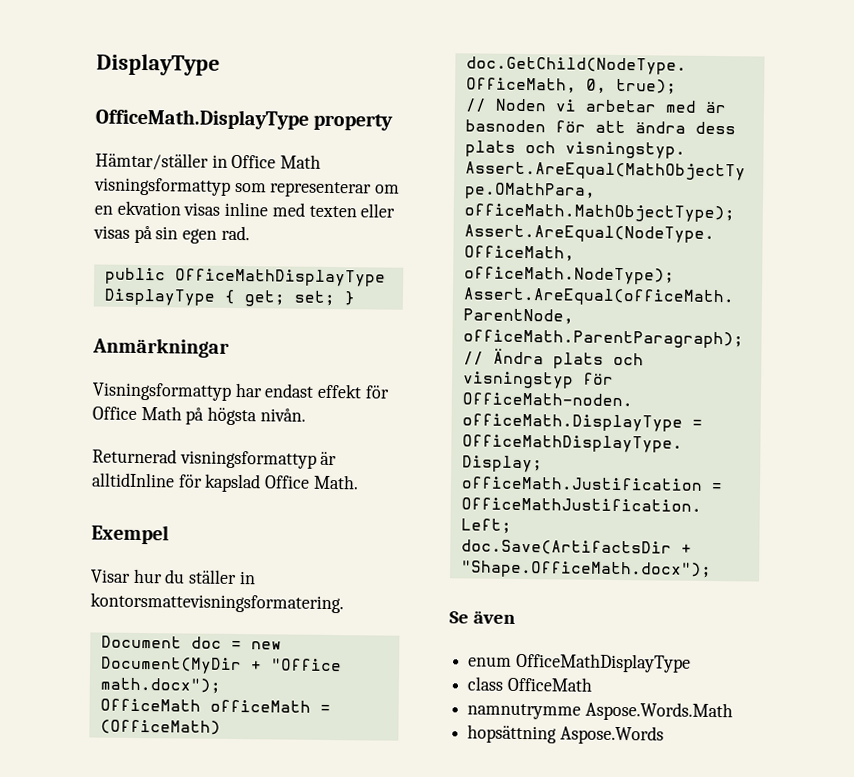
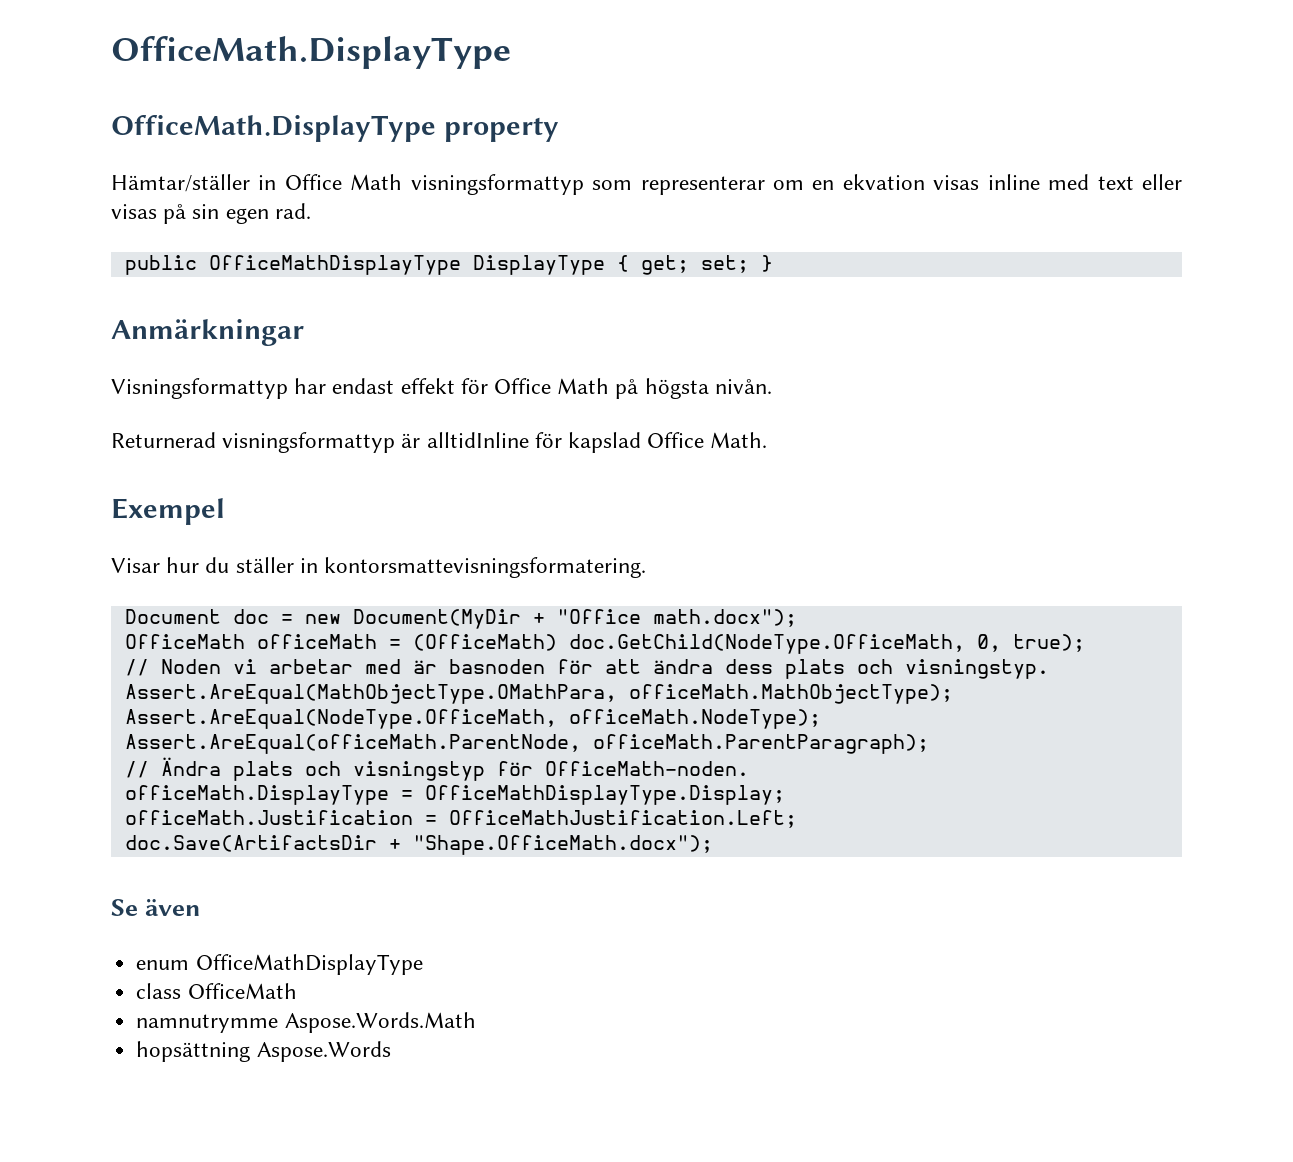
[96,53,220,76] DisplayType -> [111,36,511,69] OfficeMath.DisplayType
[308,205,357,218] texten -> [1097,176,1134,190] text

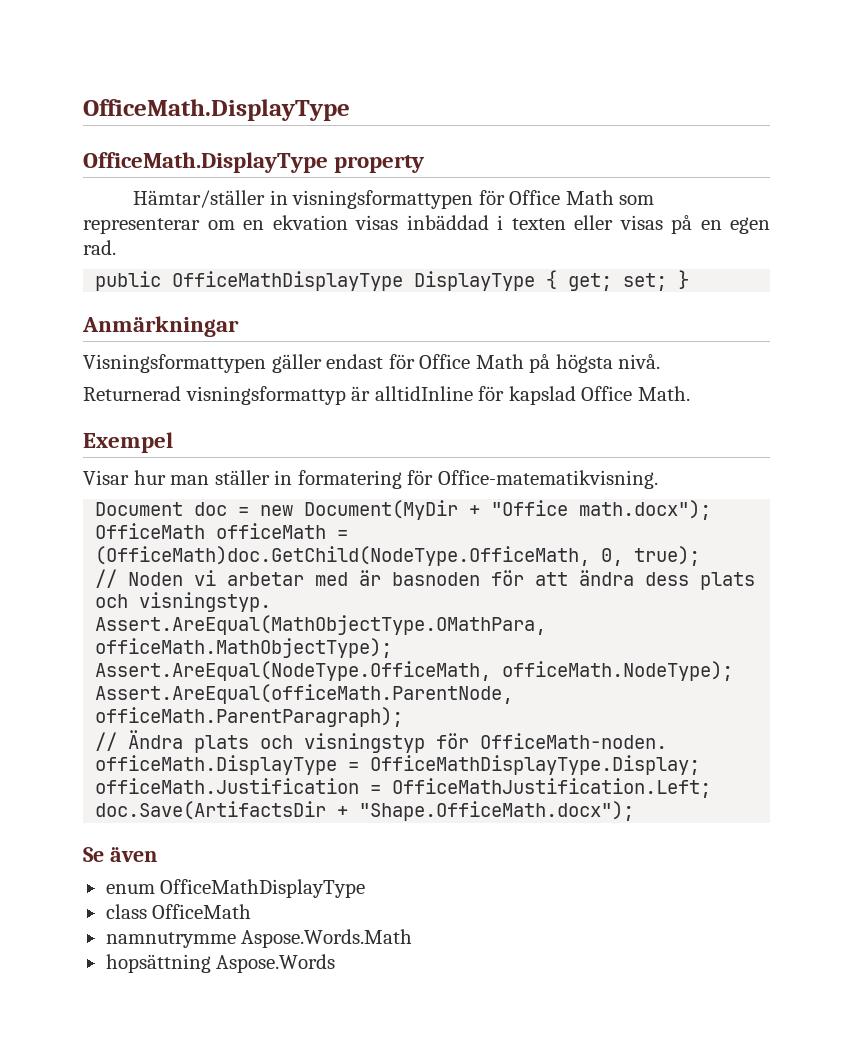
[284,174,584,195] Office Math visningsformattyp -> [292,190,614,209] visningsformattypen för Office Math
[987,174,1134,190] inline med text -> [406,215,566,230] inbäddad i texten
[192,204,220,219] sin -> [700,220,722,230] en
[111,378,455,399] Visningsformattyp har endast effekt -> [83,354,384,373] Visningsformattypen gäller endast
[714,379,772,394] nivån. -> [618,354,661,369] nivå.
[205,557,230,573] du -> [170,475,210,485] man
[324,557,647,578] kontorsmattevisningsformatering. -> [297,470,658,489] formatering för Office-matematikvisning.
[412,634,965,654] (OfficeMath) doc.GetChild(NodeType.OfficeMath, -> [95,546,591,566] (OfficeMath)doc.GetChild(NodeType.OfficeMath,

